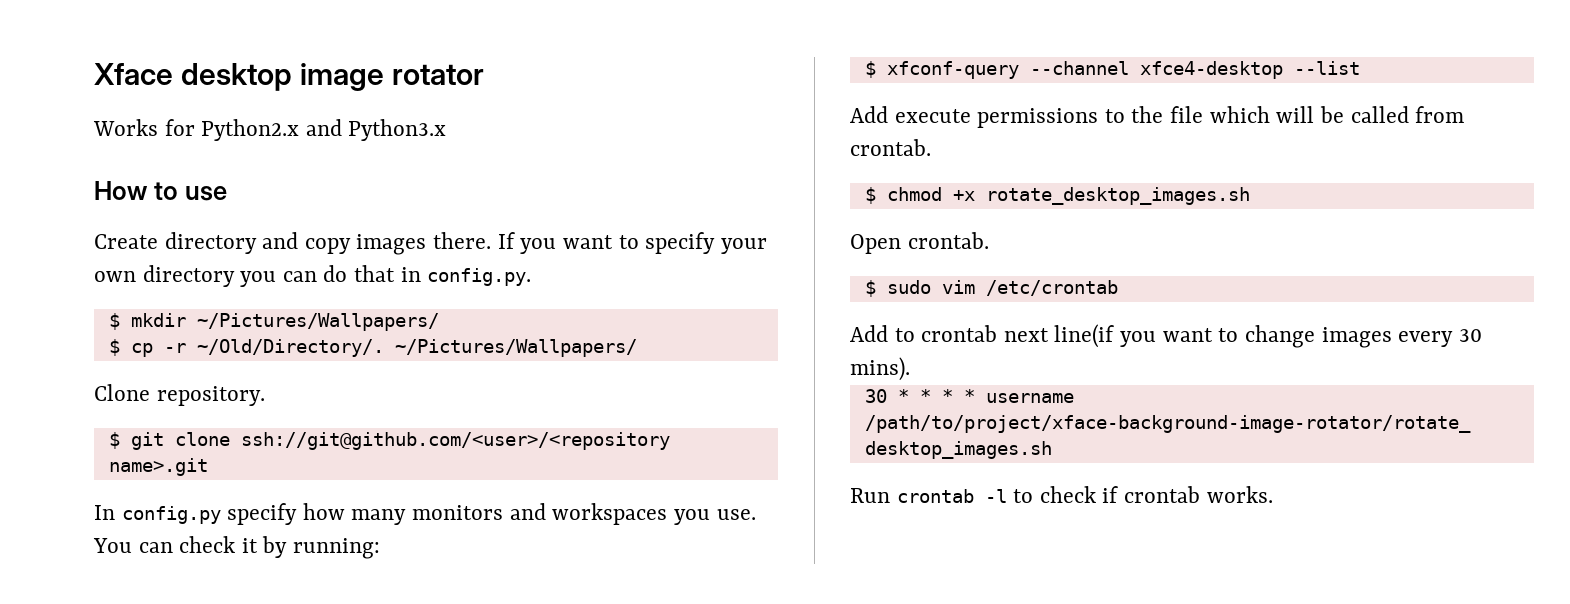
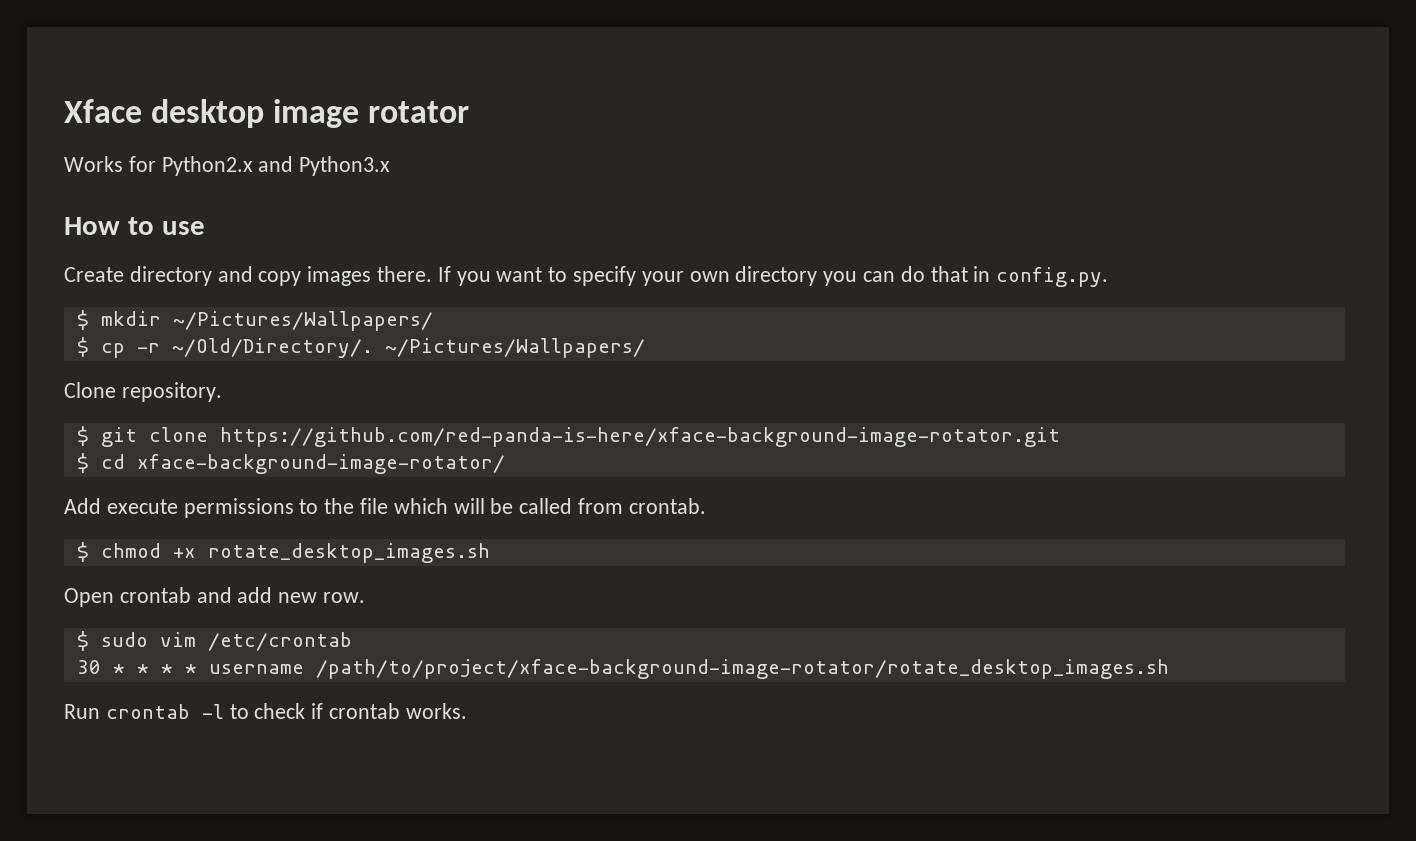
[240,432,670,450] [108,458,208,476] [94,503,756,525] [93,536,381,559] [864,61,1360,79] ssh://git@github.com/<user>/<repository name>.git // In config.py specify how many monitors and workspaces you use. You can check it by running: // $ xfconf-query --channel xfce4-desktop --list -> [219,427,1060,447] [76,453,505,474] https://github.com/red-panda-is-here/xface-background-image-rotator.git // $ cd xface-background-image-rotator/
[907,232,989,249] crontab. -> [119,587,366,603] crontab and add new row.
[850,324,1482,348] [850,357,910,381] // Add to crontab next line(if you want to change images every 30 mins). -> (352, 641) none

